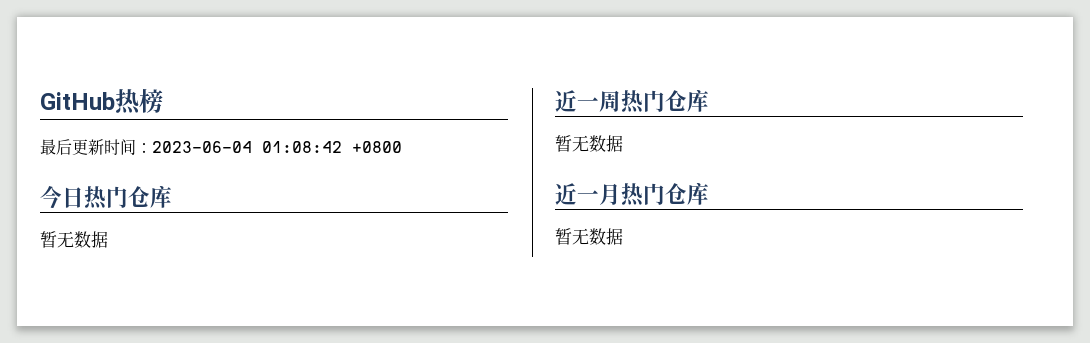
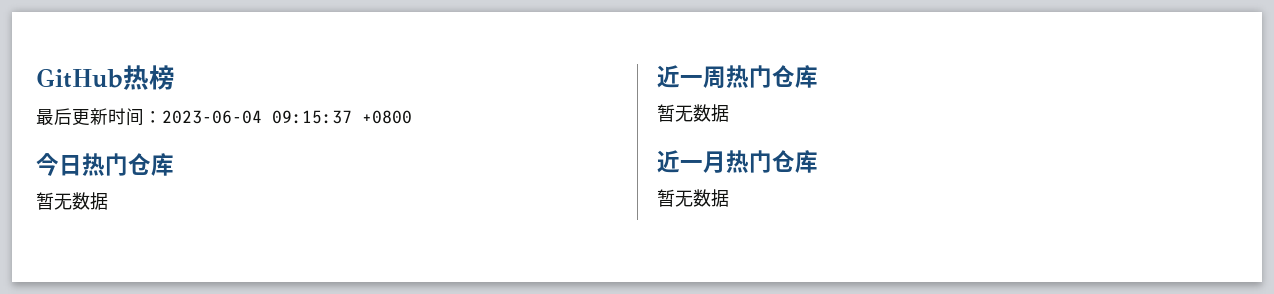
[262,141,342,153] 01:08:42 -> [272,110,352,124] 09:15:37

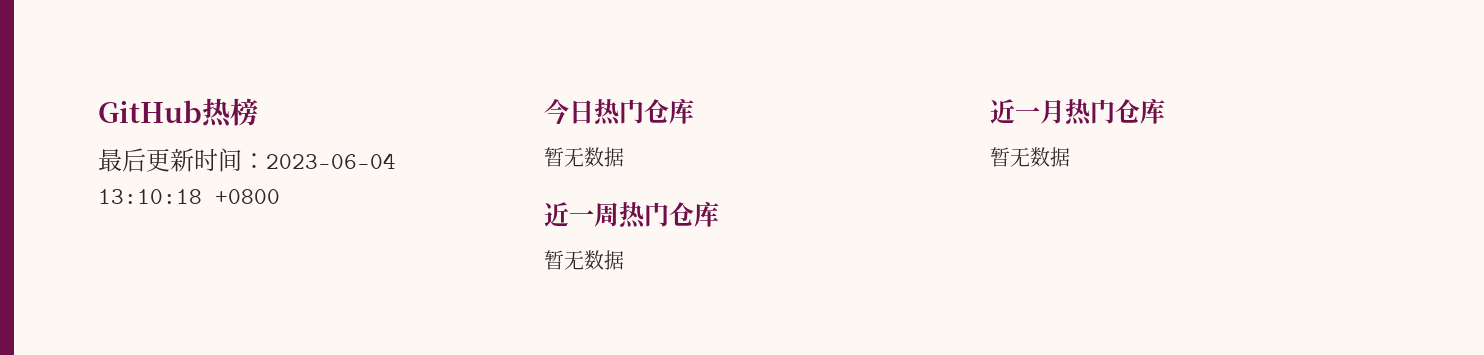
[272,110,352,124] 09:15:37 -> [98,189,202,204] 13:10:18

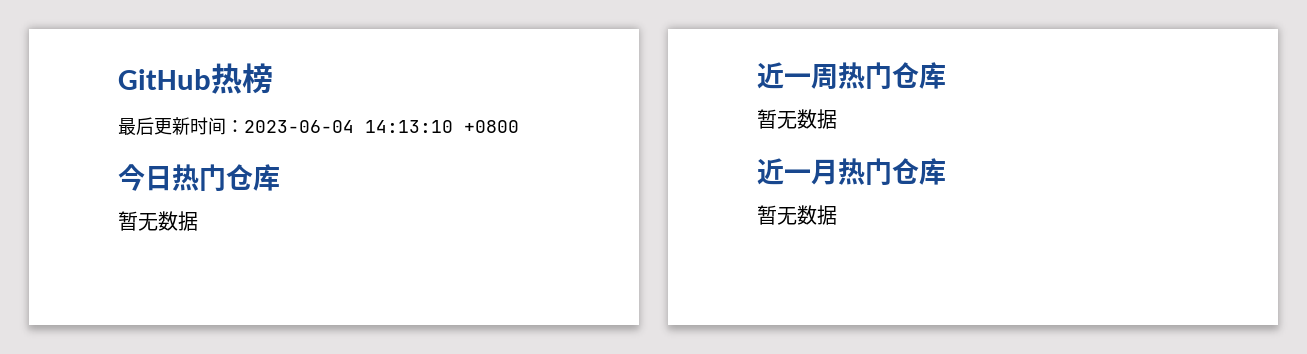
[98,189,202,204] 13:10:18 -> [365,120,453,133] 14:13:10

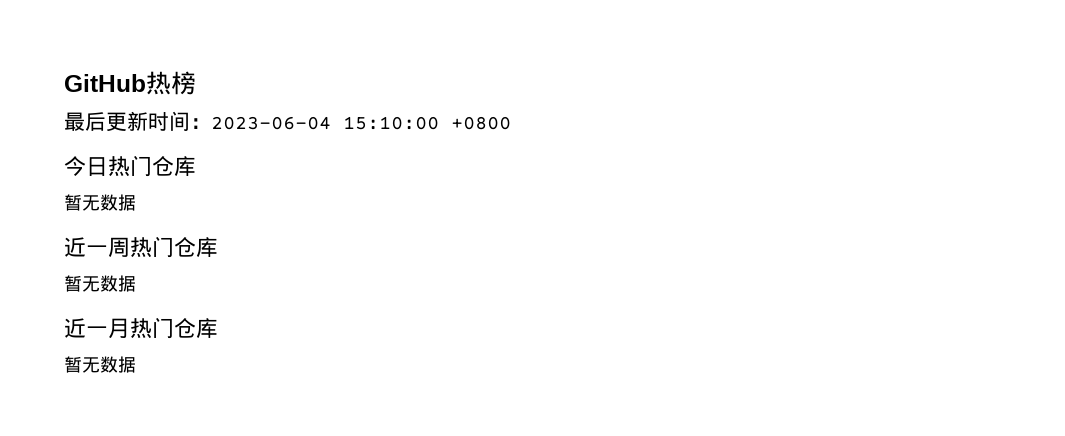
[365,120,453,133] 14:13:10 -> [343,116,439,130] 15:10:00

